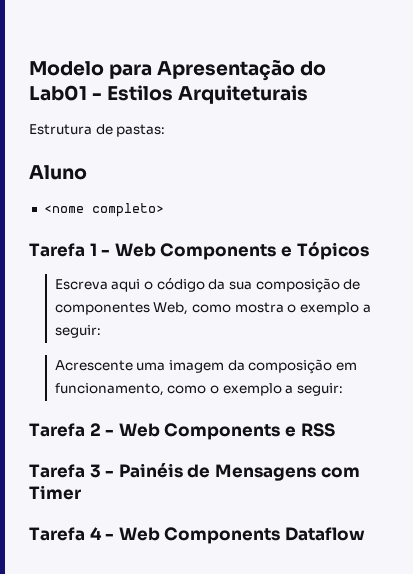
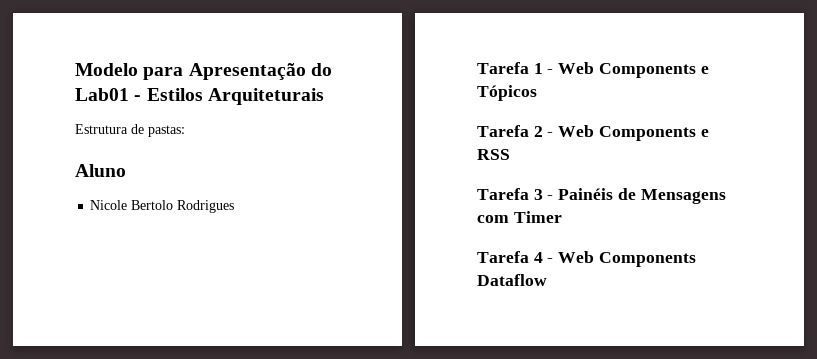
[43,203,164,217] <nome completo> -> [90,200,235,213] Nicole Bertolo Rodrigues
[54,278,361,293] [54,302,371,315] [54,325,101,338] [54,359,357,374] [54,383,343,396] // Escreva aqui o código da sua composição de componentes Web, como mostra o exemplo a seguir: // Acrescente uma imagem da composição em funcionamento, como o exemplo a seguir: -> (537, 93) none

